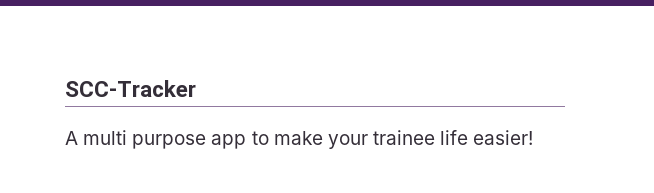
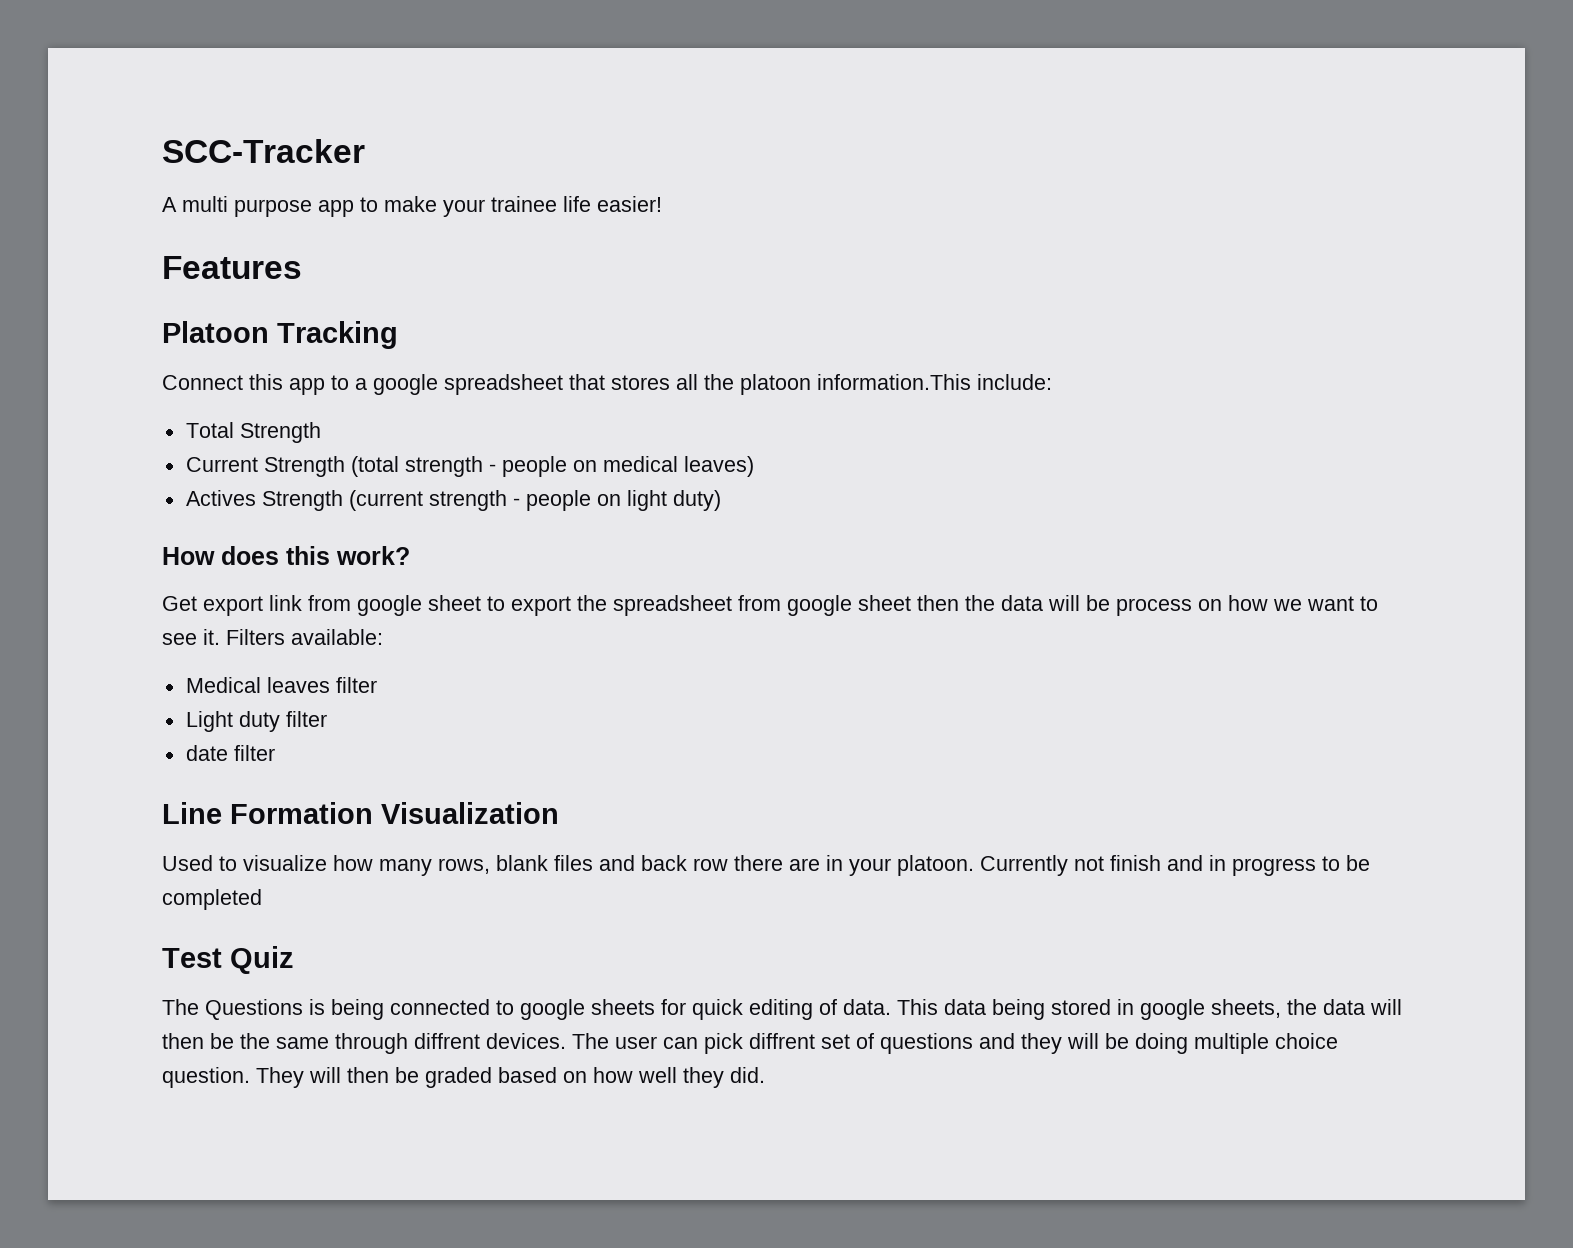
(534, 137) none -> [162,256,302,279] [162,321,398,349] [162,374,1052,395] [185,422,321,443] [185,456,754,477] [185,490,721,511] [162,546,410,565] [162,595,1378,616] [162,629,383,645] [185,677,377,693] [185,711,327,732] [185,745,275,761] [162,802,559,824] [162,855,1370,876] [162,889,262,910] [162,946,294,974] [162,999,1402,1020] [162,1033,1338,1054] [162,1067,765,1088] // Features // Platoon Tracking // Connect this app to a google spreadsheet that stores all the platoon information.This include: // Total Strength // Current Strength (total strength - people on medical leaves) // Actives Strength (current strength - people on light duty) // How does this work? // Get export link from google sheet to export the spreadsheet from google sheet then the data will be process on how we want to see it. Filters available: // Medical leaves filter // Light duty filter // date filter // Line Formation Visualization // Used to visualize how many rows, blank files and back row there are in your platoon. Currently not finish and in progress to be completed // Test Quiz // The Questions is being connected to google sheets for quick editing of data. This data being stored in google sheets, the data will then be the same through diffrent devices. The user can pick diffrent set of questions and they will be doing multiple choice question. They will then be graded based on how well they did.

